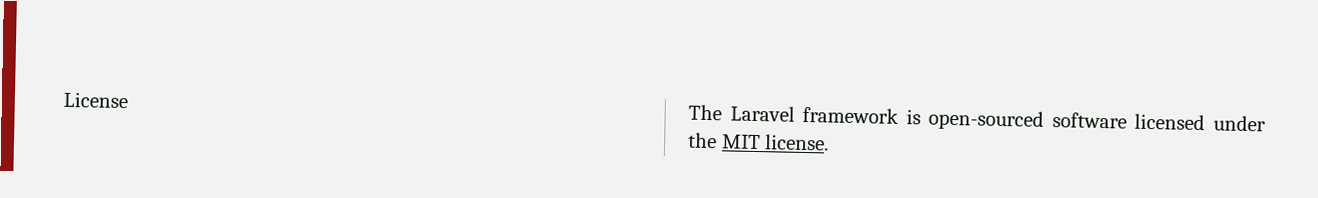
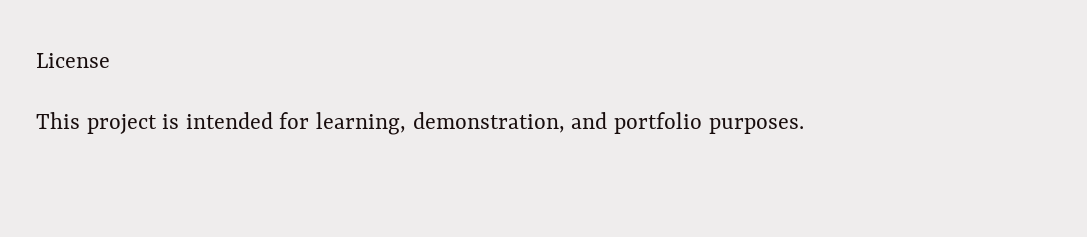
[688,104,1266,132] [688,132,830,151] The Laravel framework is open-sourced software licensed under the MIT license. -> [36,112,804,135] This project is intended for learning, demonstration, and portfolio purposes.

